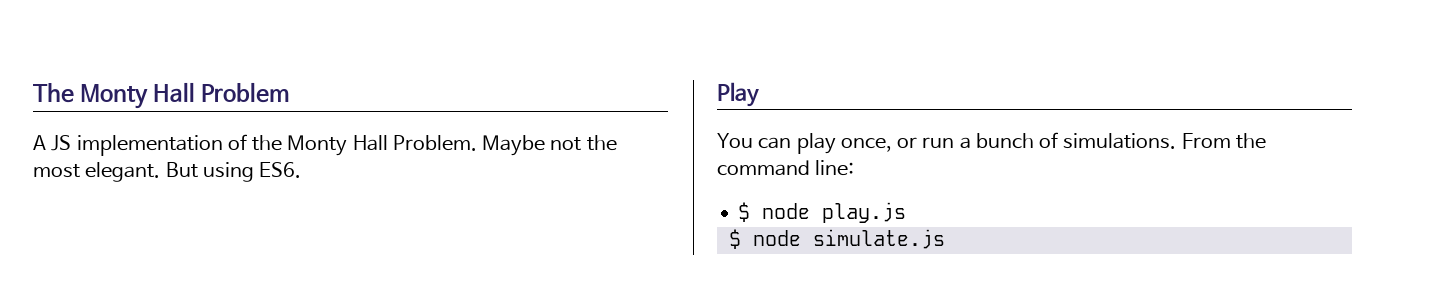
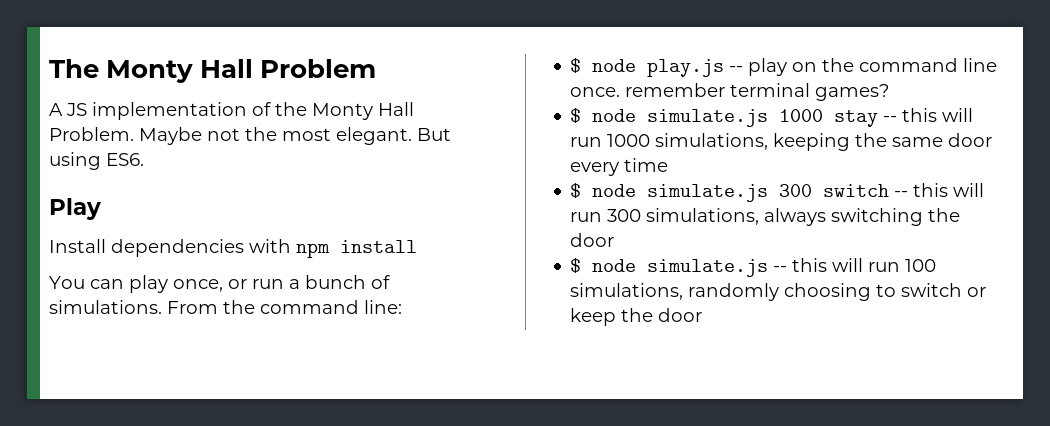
(759, 94) none -> [49,239,417,258] // Install dependencies with npm install
[728,229,945,249] // $ node simulate.js -> [729,58,998,76] [570,83,890,101] [570,108,974,127] [570,133,993,151] [570,158,669,176] [570,183,985,202] [570,208,961,226] [570,233,615,247] [570,258,937,277] [570,283,987,301] [570,308,703,326] -- play on the command line once. remember terminal games? // $ node simulate.js 1000 stay -- this will run 1000 simulations, keeping the same door every time // $ node simulate.js 300 switch -- this will run 300 simulations, always switching the door // $ node simulate.js -- this will run 100 simulations, randomly choosing to switch or keep the door

